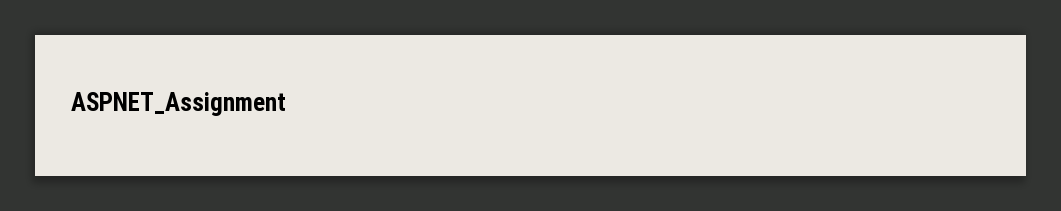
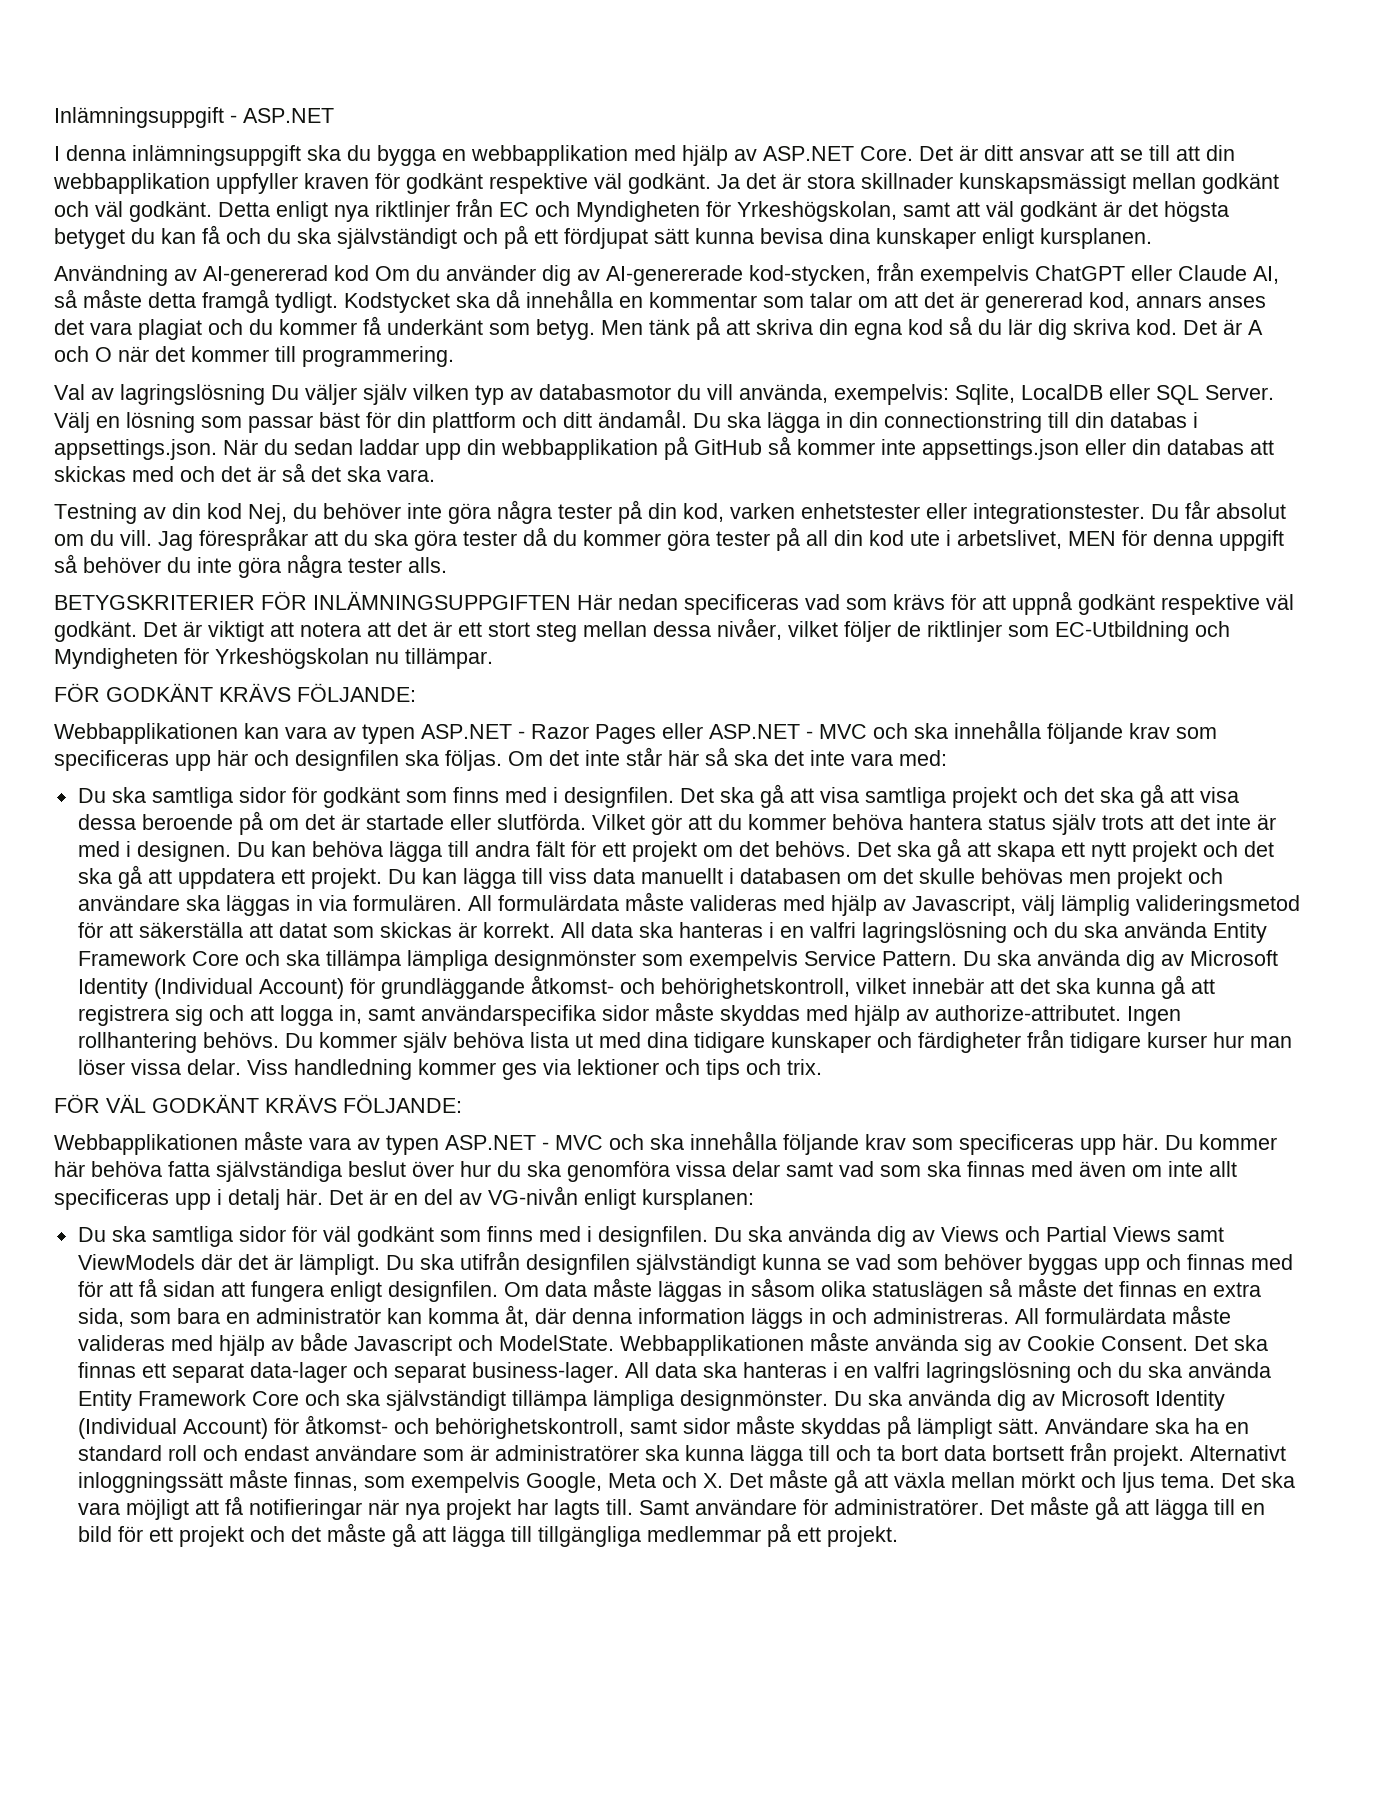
[71,92,286,116] ASPNET_Assignment -> [54,107,334,128] [54,145,1235,166] [53,173,1279,194] [54,198,1229,222] [54,225,1152,249] [54,262,1279,286] [54,289,1266,313] [54,316,1263,340] [54,346,454,367] [54,384,1274,405] [54,409,1198,433] [54,436,1274,460] [54,463,435,482] [54,500,1286,524] [54,527,1284,551] [54,554,447,578] [54,591,1294,615] [54,618,1230,642] [54,648,493,669] [54,683,416,702] [54,720,1217,744] [54,747,947,771] [77,784,1239,808] [77,811,1276,835] [77,838,1274,862] [77,865,1223,889] [77,892,1300,916] [77,922,1267,943] [77,950,1278,971] [77,975,1215,999] [77,1002,1181,1026] [77,1029,1292,1053] [77,1059,822,1080] [54,1094,462,1113] [54,1131,1277,1155] [54,1161,1237,1182] [54,1186,754,1210] [77,1226,1224,1247] [77,1251,1293,1275] [77,1278,1261,1302] [77,1305,1231,1329] [77,1332,1268,1356] [77,1362,1271,1383] [77,1390,1225,1411] [77,1415,1249,1439] [77,1442,1286,1466] [77,1469,1295,1493] [77,1496,1265,1520] [77,1523,898,1547] Inlämningsuppgift - ASP.NET // I denna inlämningsuppgift ska du bygga en webbapplikation med hjälp av ASP.NET Core. Det är ditt ansvar att se till att din webbapplikation uppfyller kraven för godkänt respektive väl godkänt. Ja det är stora skillnader kunskapsmässigt mellan godkänt och väl godkänt. Detta enligt nya riktlinjer från EC och Myndigheten för Yrkeshögskolan, samt att väl godkänt är det högsta betyget du kan få och du ska självständigt och på ett fördjupat sätt kunna bevisa dina kunskaper enligt kursplanen. // Användning av AI-genererad kod Om du använder dig av AI-genererade kod-stycken, från exempelvis ChatGPT eller Claude AI, så måste detta framgå tydligt. Kodstycket ska då innehålla en kommentar som talar om att det är genererad kod, annars anses det vara plagiat och du kommer få underkänt som betyg. Men tänk på att skriva din egna kod så du lär dig skriva kod. Det är A och O när det kommer till programmering. // Val av lagringslösning Du väljer själv vilken typ av databasmotor du vill använda, exempelvis: Sqlite, LocalDB eller SQL Server. Välj en lösning som passar bäst för din plattform och ditt ändamål. Du ska lägga in din connectionstring till din databas i appsettings.json. När du sedan laddar upp din webbapplikation på GitHub så kommer inte appsettings.json eller din databas att skickas med och det är så det ska vara. // Testning av din kod Nej, du behöver inte göra några tester på din kod, varken enhetstester eller integrationstester. Du får absolut om du vill. Jag förespråkar att du ska göra tester då du kommer göra tester på all din kod ute i arbetslivet, MEN för denna uppgift så behöver du inte göra några tester alls. // BETYGSKRITERIER FÖR INLÄMNINGSUPPGIFTEN Här nedan specificeras vad som krävs för att uppnå godkänt respektive väl godkänt. Det är viktigt att notera att det är ett stort steg mellan dessa nivåer, vilket följer de riktlinjer som EC-Utbildning och Myndigheten för Yrkeshögskolan nu tillämpar. // FÖR GODKÄNT KRÄVS FÖLJANDE: // Webbapplikationen kan vara av typen ASP.NET - Razor Pages eller ASP.NET - MVC och ska innehålla följande krav som specificeras upp här och designfilen ska följas. Om det inte står här så ska det inte vara med: // Du ska samtliga sidor för godkänt som finns med i designfilen. Det ska gå att visa samtliga projekt och det ska gå att visa dessa beroende på om det är startade eller slutförda. Vilket gör att du kommer behöva hantera status själv trots att det inte är med i designen. Du kan behöva lägga till andra fält för ett projekt om det behövs. Det ska gå att skapa ett nytt projekt och det ska gå att uppdatera ett projekt. Du kan lägga till viss data manuellt i databasen om det skulle behövas men projekt och användare ska läggas in via formulären. All formulärdata måste valideras med hjälp av Javascript, välj lämplig valideringsmetod för att säkerställa att datat som skickas är korrekt. All data ska hanteras i en valfri lagringslösning och du ska använda Entity Framework Core och ska tillämpa lämpliga designmönster som exempelvis Service Pattern. Du ska använda dig av Microsoft Identity (Individual Account) för grundläggande åtkomst- och behörighetskontroll, vilket innebär att det ska kunna gå att registrera sig och att logga in, samt användarspecifika sidor måste skyddas med hjälp av authorize-attributet. Ingen rollhantering behövs. Du kommer själv behöva lista ut med dina tidigare kunskaper och färdigheter från tidigare kurser hur man löser vissa delar. Viss handledning kommer ges via lektioner och tips och trix. // FÖR VÄL GODKÄNT KRÄVS FÖLJANDE: // Webbapplikationen måste vara av typen ASP.NET - MVC och ska innehålla följande krav som specificeras upp här. Du kommer här behöva fatta självständiga beslut över hur du ska genomföra vissa delar samt vad som ska finnas med även om inte allt specificeras upp i detalj här. Det är en del av VG-nivån enligt kursplanen: // Du ska samtliga sidor för väl godkänt som finns med i designfilen. Du ska använda dig av Views och Partial Views samt ViewModels där det är lämpligt. Du ska utifrån designfilen självständigt kunna se vad som behöver byggas upp och finnas med för att få sidan att fungera enligt designfilen. Om data måste läggas in såsom olika statuslägen så måste det finnas en extra sida, som bara en administratör kan komma åt, där denna information läggs in och administreras. All formulärdata måste valideras med hjälp av både Javascript och ModelState. Webbapplikationen måste använda sig av Cookie Consent. Det ska finnas ett separat data-lager och separat business-lager. All data ska hanteras i en valfri lagringslösning och du ska använda Entity Framework Core och ska självständigt tillämpa lämpliga designmönster. Du ska använda dig av Microsoft Identity (Individual Account) för åtkomst- och behörighetskontroll, samt sidor måste skyddas på lämpligt sätt. Användare ska ha en standard roll och endast användare som är administratörer ska kunna lägga till och ta bort data bortsett från projekt. Alternativt inloggningssätt måste finnas, som exempelvis Google, Meta och X. Det måste gå att växla mellan mörkt och ljus tema. Det ska vara möjligt att få notifieringar när nya projekt har lagts till. Samt användare för administratörer. Det måste gå att lägga till en bild för ett projekt och det måste gå att lägga till tillgängliga medlemmar på ett projekt.

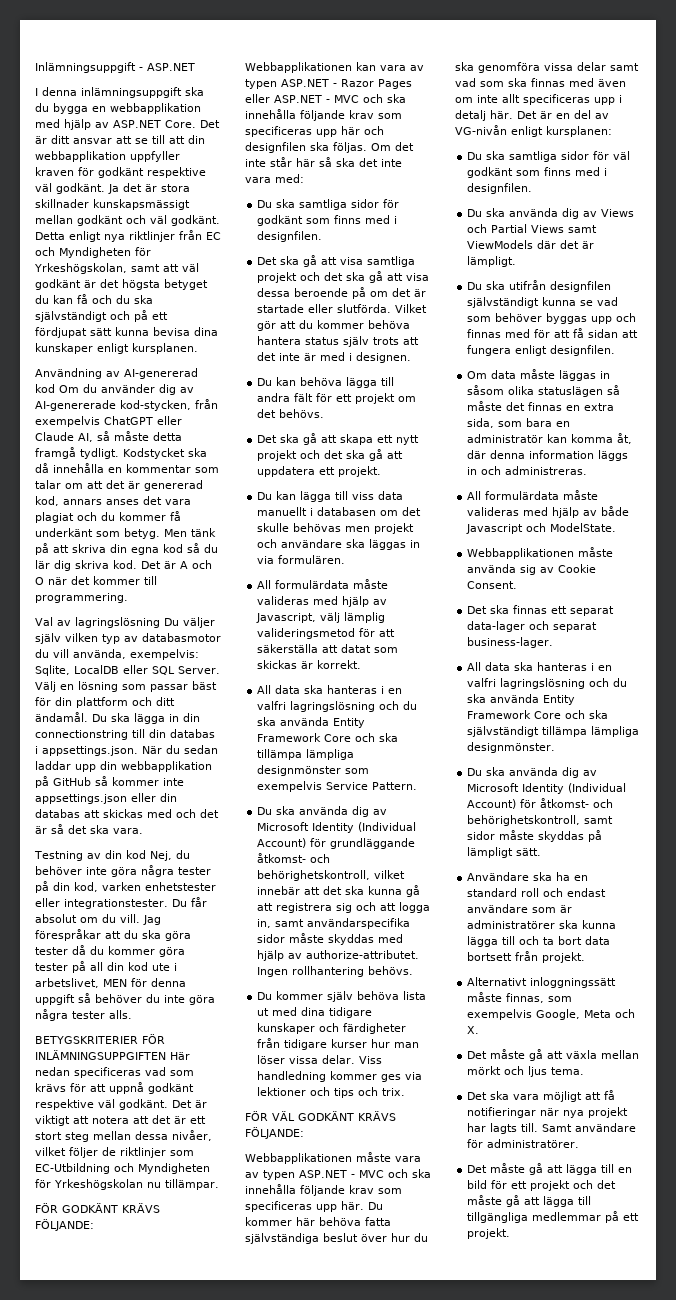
(674, 797) none -> (323, 236) //
(231, 851) none -> (412, 357) //
(851, 849) none -> (325, 413) //
(382, 878) none -> (382, 471) //
(462, 903) none -> (346, 559) //
(555, 930) none -> (362, 664) //
(957, 958) none -> (418, 786) //
(279, 1040) none -> (414, 970) //
(708, 1236) none -> (533, 188) //
(380, 1264) none -> (517, 261) //
(498, 1291) none -> (616, 350) //
(1009, 1316) none -> (588, 470) //
(614, 1343) none -> (617, 527) //
(1188, 1343) none -> (518, 585) //
(619, 1372) none -> (554, 642) //
(828, 1400) none -> (556, 747) //
(1039, 1426) none -> (542, 852) //
(1184, 1455) none -> (586, 957) //
(723, 1480) none -> (480, 1030) //
(1215, 1480) none -> (585, 1071) //
(984, 1507) none -> (580, 1143) //

